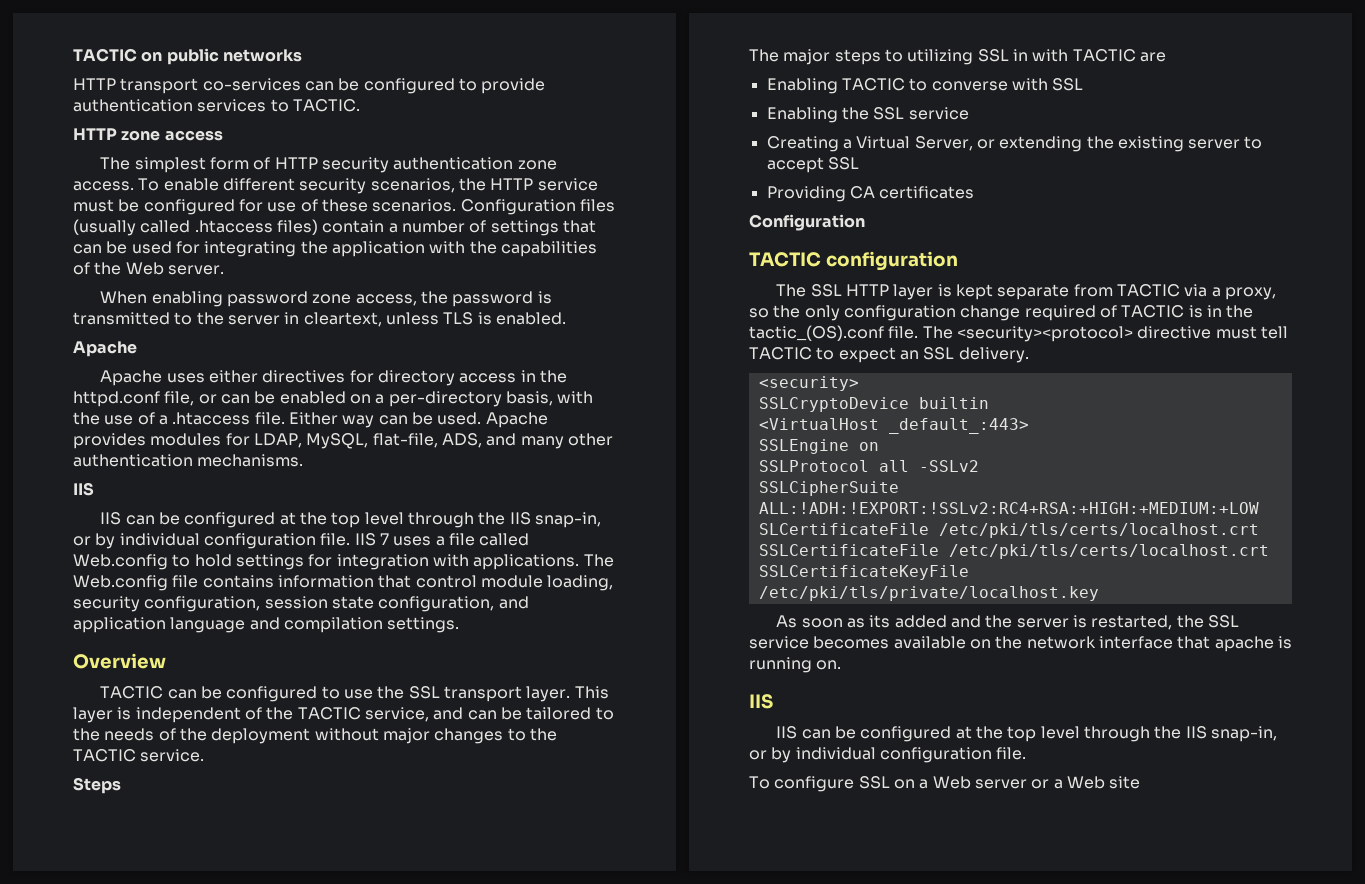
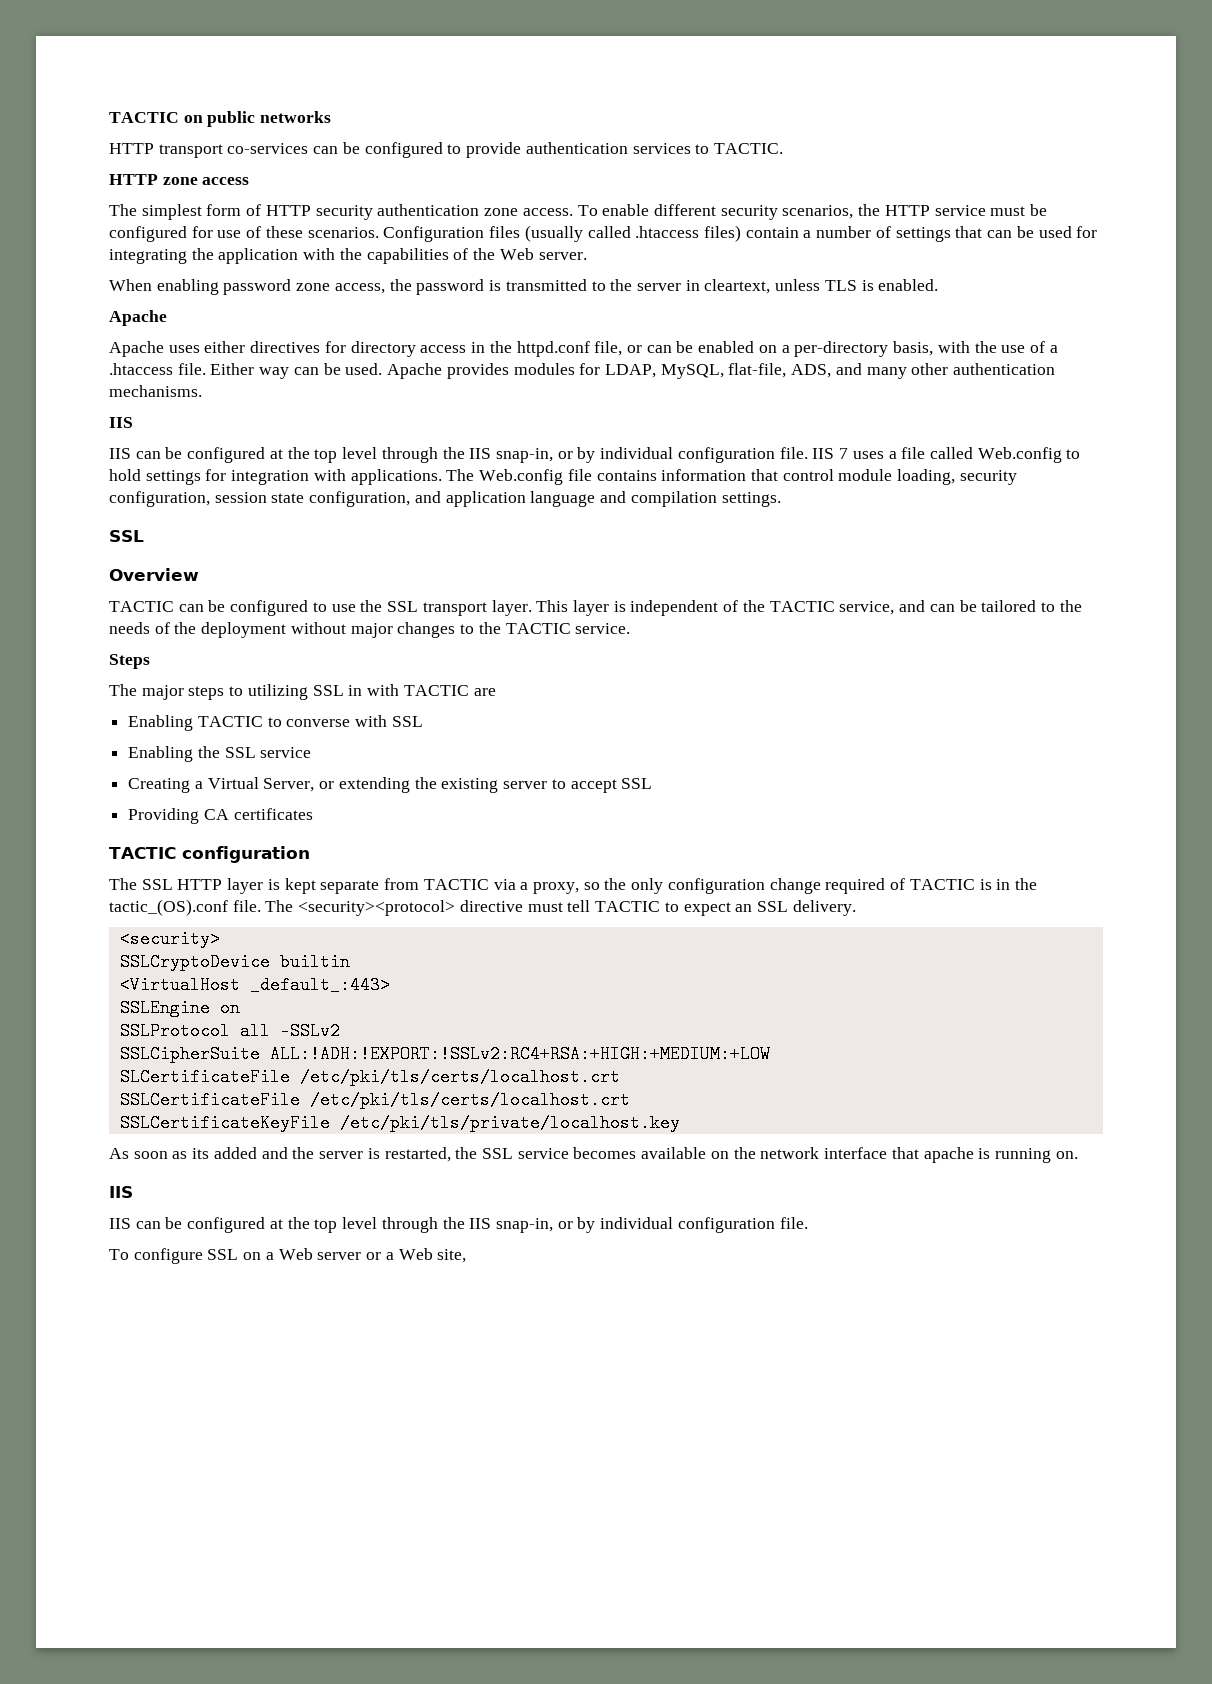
(460, 625) none -> [109,530,144,542] // SSL
[749,214,865,231] // Configuration -> (313, 814) none
[1109,776,1141,789] site -> [437,1249,467,1263] site,

